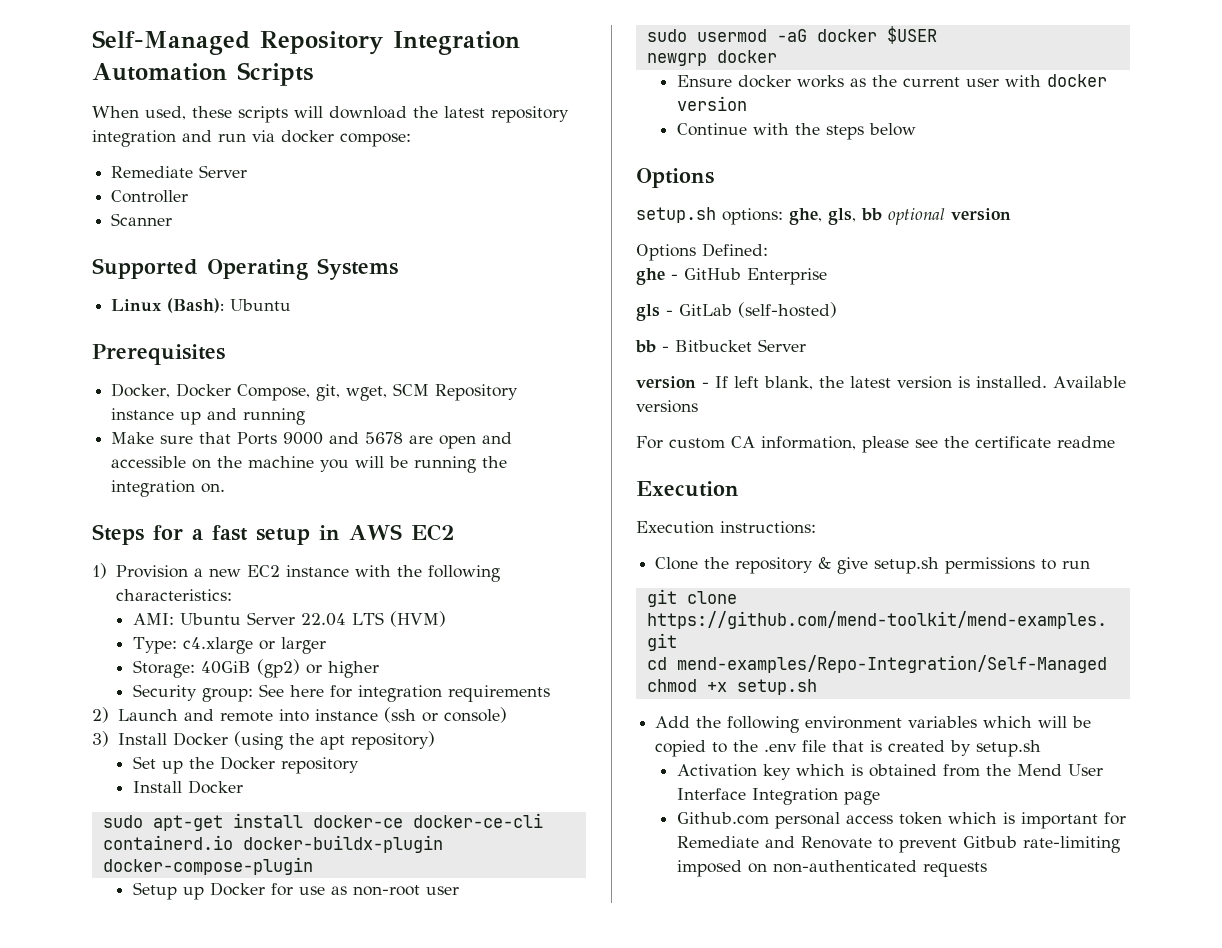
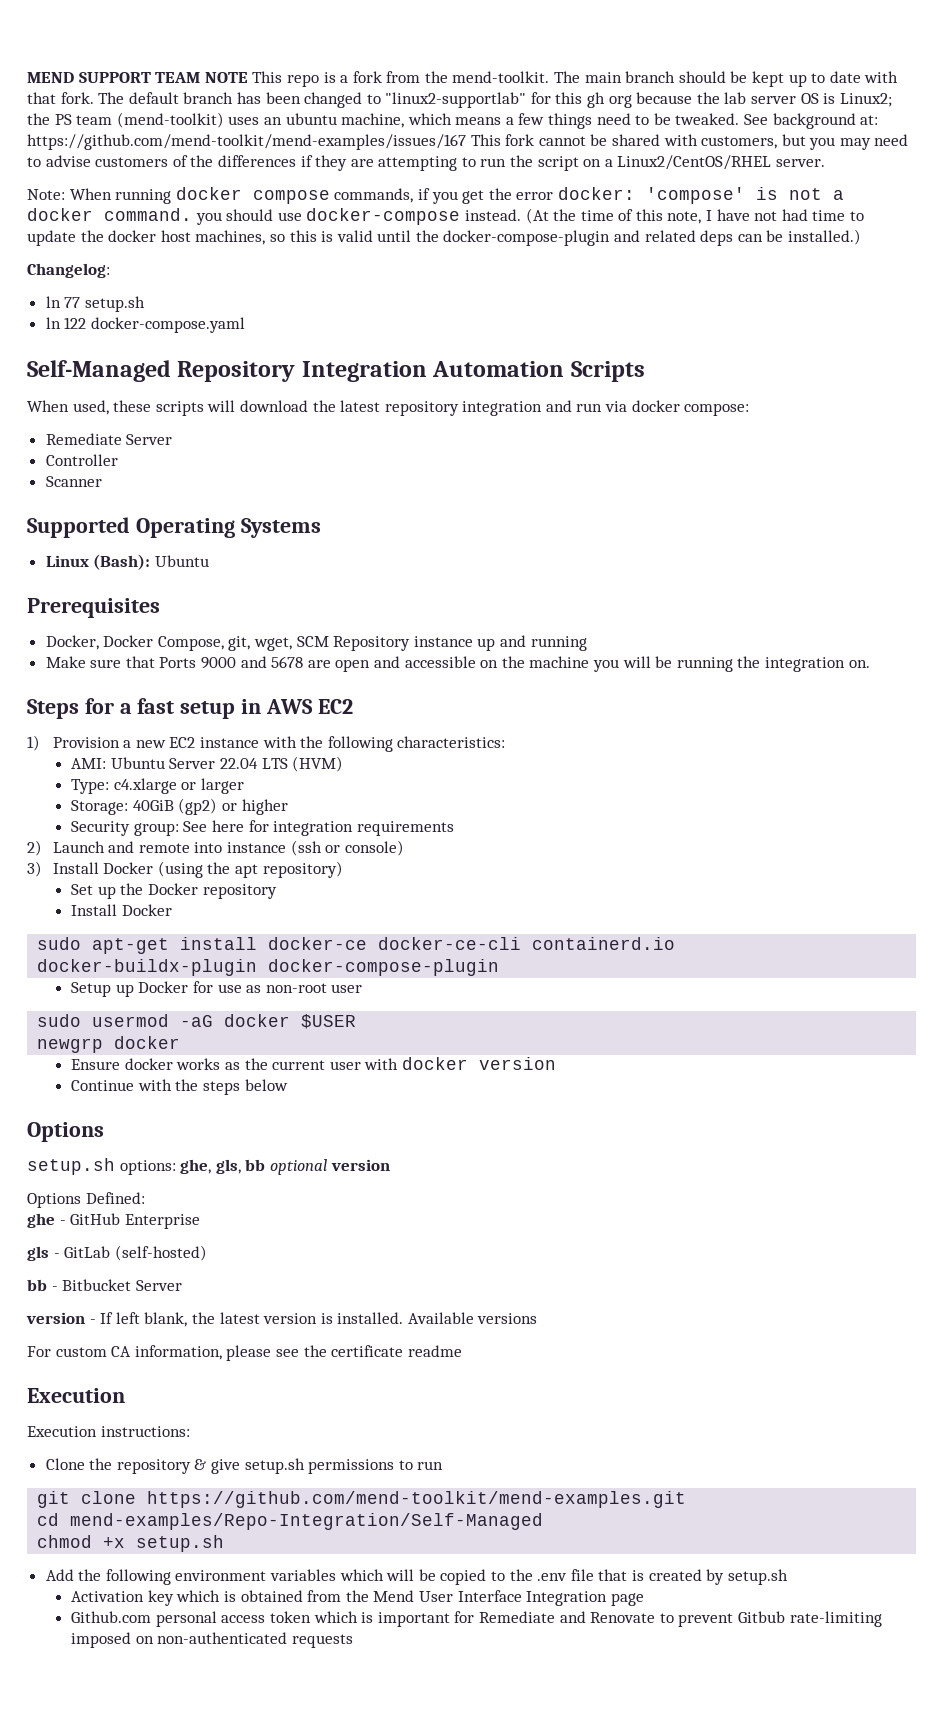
(92, 42) none -> [27,71,899,87] [27,92,892,108] [27,112,879,129] [27,134,909,150] [27,155,826,171] [27,187,844,204] [27,208,865,225] [27,229,862,246] [27,263,110,278] [45,296,145,312] [45,317,245,333] MEND SUPPORT TEAM NOTE This repo is a fork from the mend-toolkit. The main branch should be kept up to date with that fork. The default branch has been changed to "linux2-supportlab" for this gh org because the lab server OS is Linux2; the PS team (mend-toolkit) uses an ubuntu machine, which means a few things need to be tweaked. See background at: https://github.com/mend-toolkit/mend-examples/issues/167 This fork cannot be shared with customers, but you may need to advise customers of the differences if they are attempting to run the script on a Linux2/CentOS/RHEL server. // Note: When running docker compose commands, if you get the error docker: 'compose' is not a docker command. you should use docker-compose instead. (At the time of this note, I have not had time to update the docker host machines, so this is valid until the docker-compose-plugin and related deps can be installed.) // Changelog: // ln 77 setup.sh // ln 122 docker-compose.yaml //

